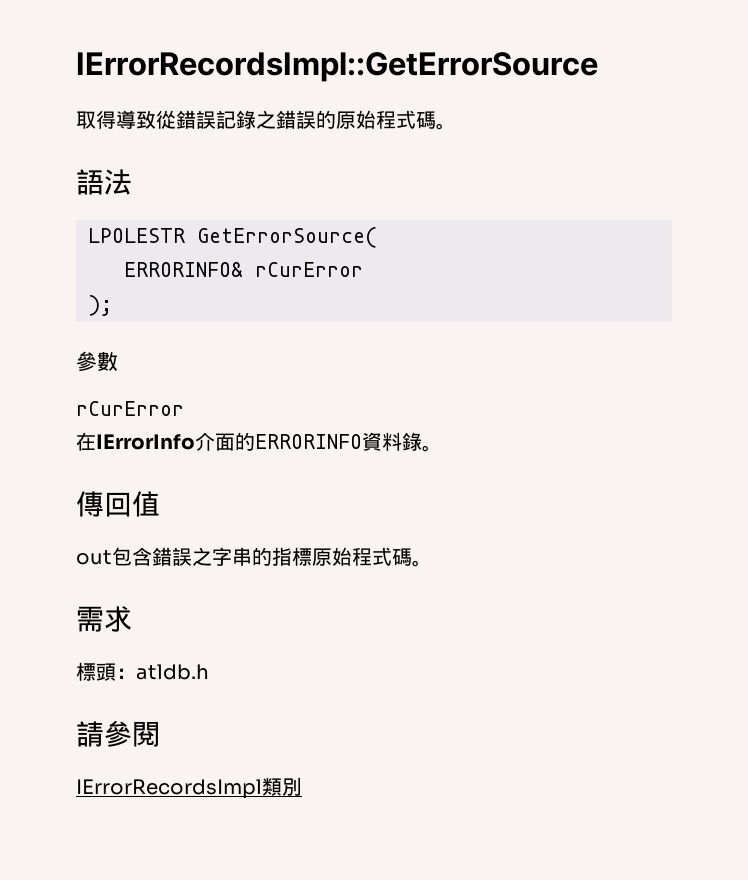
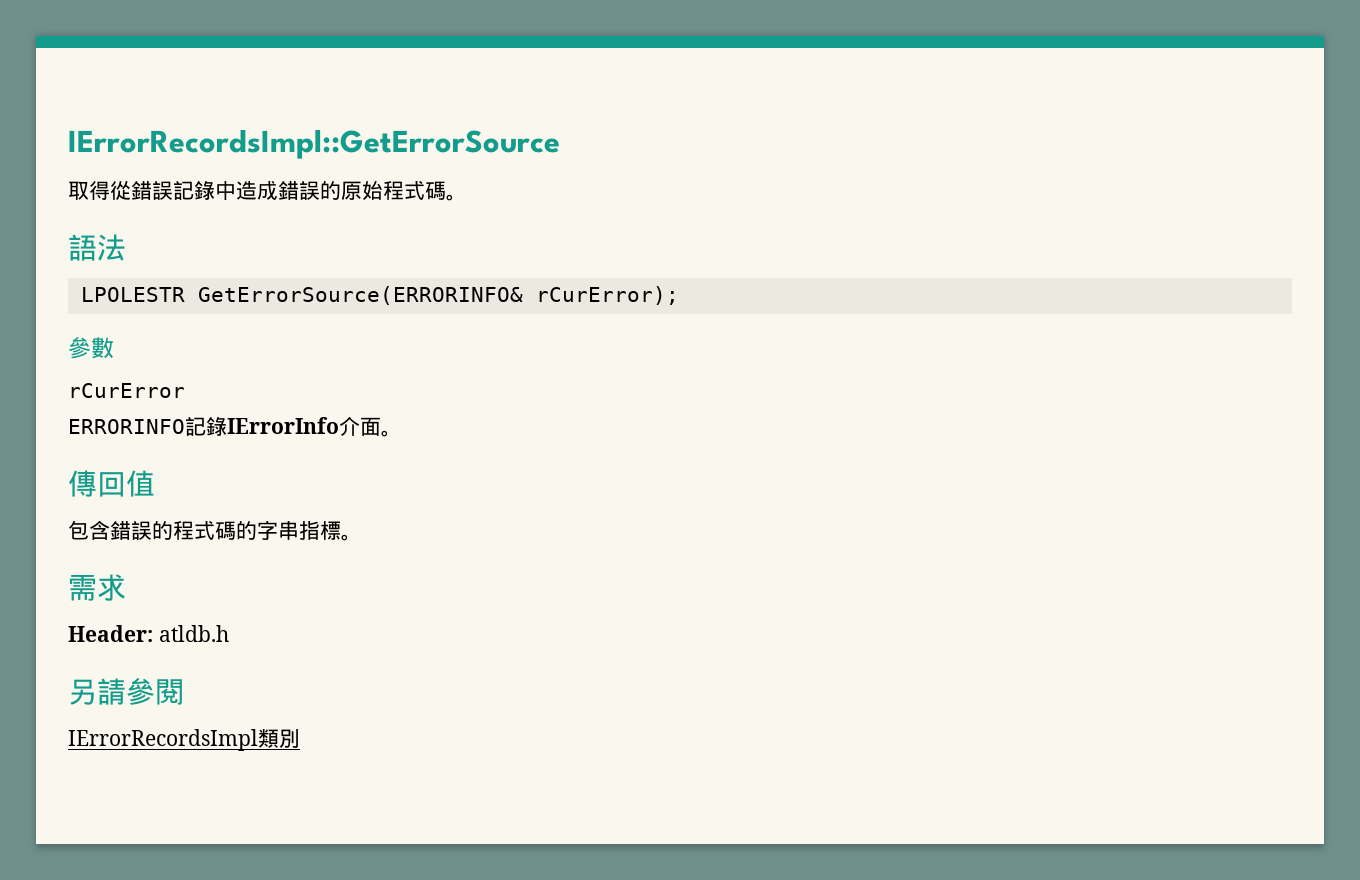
[116,110,156,129] 導致 -> (110, 190) none
[256,110,276,129] 之 -> [215,180,278,201] 中造成
[197,227,377,248] [124,262,363,277] [88,295,112,316] [76,351,118,372] [76,401,184,416] [76,432,422,451] GetErrorSource( // ERRORINFO& rCurError // ); // 參數 // rCurError // 在IErrorInfo介面的ERRORINFO資料錄 -> [197,286,679,305] [68,337,114,359] [68,383,185,398] [68,416,381,436] GetErrorSource(ERRORINFO& rCurError); // 參數 // rCurError // ERRORINFO記錄IErrorInfo介面
[76,550,112,565] out -> (155, 483) none
[192,547,412,566] 之字串的指標原始程式碼 -> [152,520,341,540] 的程式碼的字串指標
[76,662,136,681] 標頭： -> [68,625,153,642] Header:
(209, 672) none -> [68,679,97,705] 另

